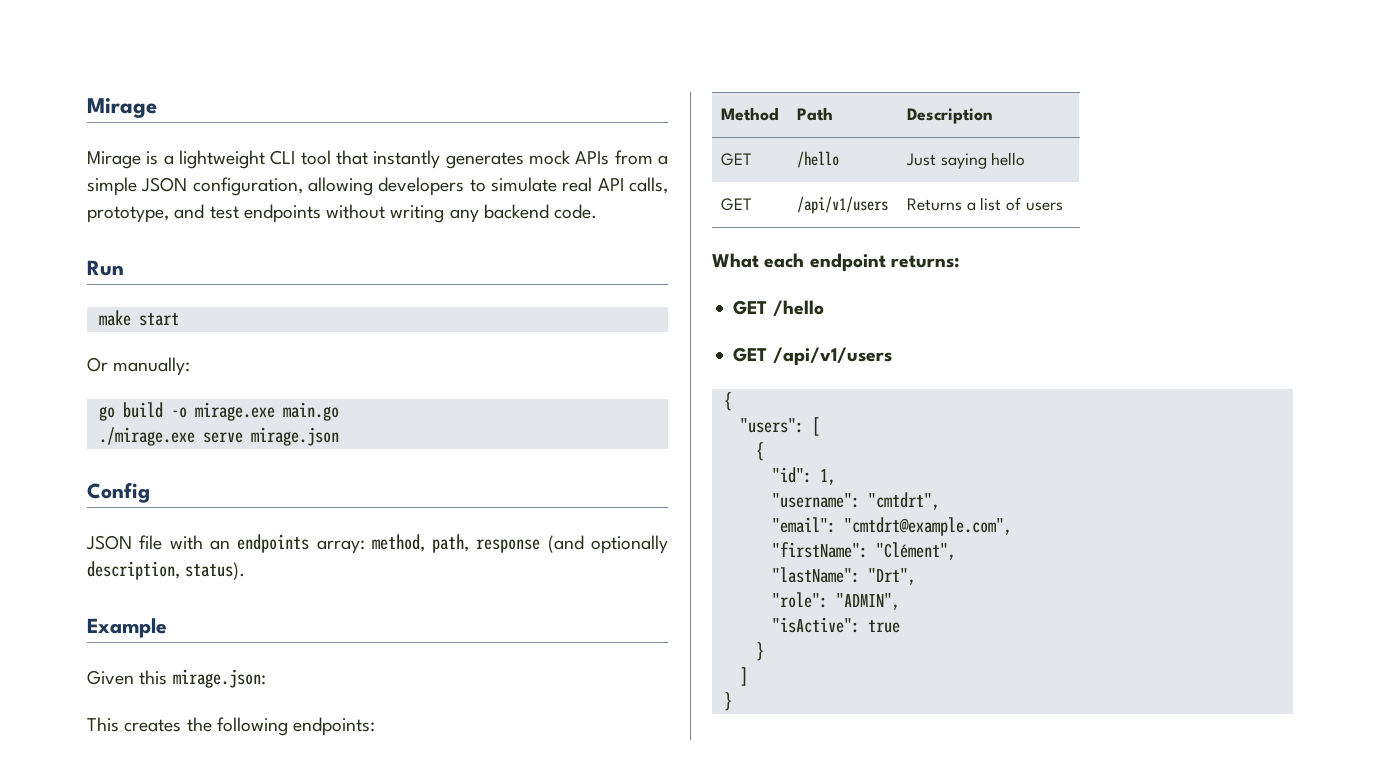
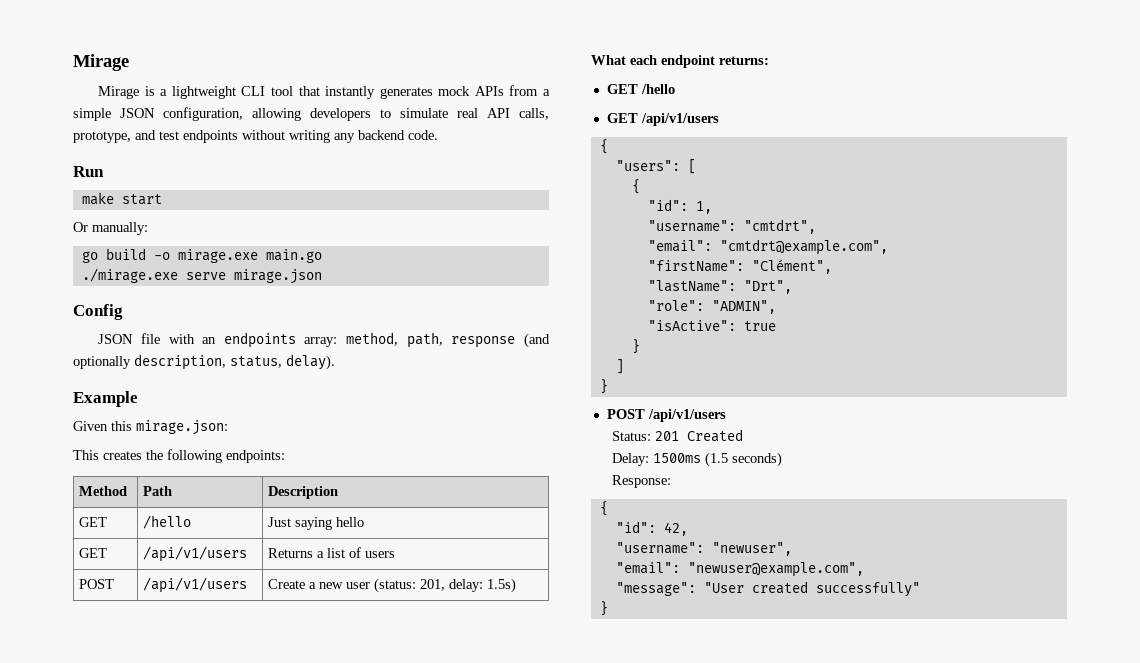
[185,562,246,580] status). -> [230,354,335,370] status, delay).
(1063, 206) none -> [79,579,115,589] [143,577,248,593] [268,578,517,593] // POST | /api/v1/users | Create a new user (status: 201, delay: 1.5s)
(732, 701) none -> [606,409,726,422] [612,429,744,442] [612,452,783,467] [612,475,672,488] [599,501,608,516] [615,521,688,536] [615,542,792,556] [615,562,864,577] [615,581,920,597] [599,601,608,616] // POST /api/v1/users // Status: 201 Created // Delay: 1500ms (1.5 seconds) // Response: // { // "id": 42, // "username": "newuser", // "email": "newuser@example.com", // "message": "User created successfully" // }

